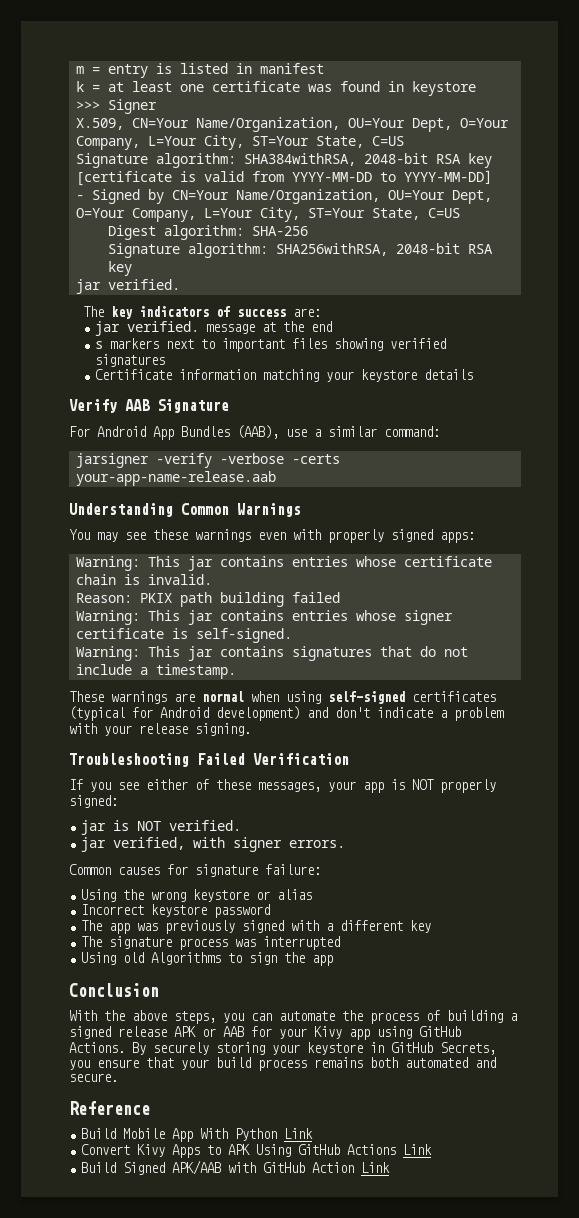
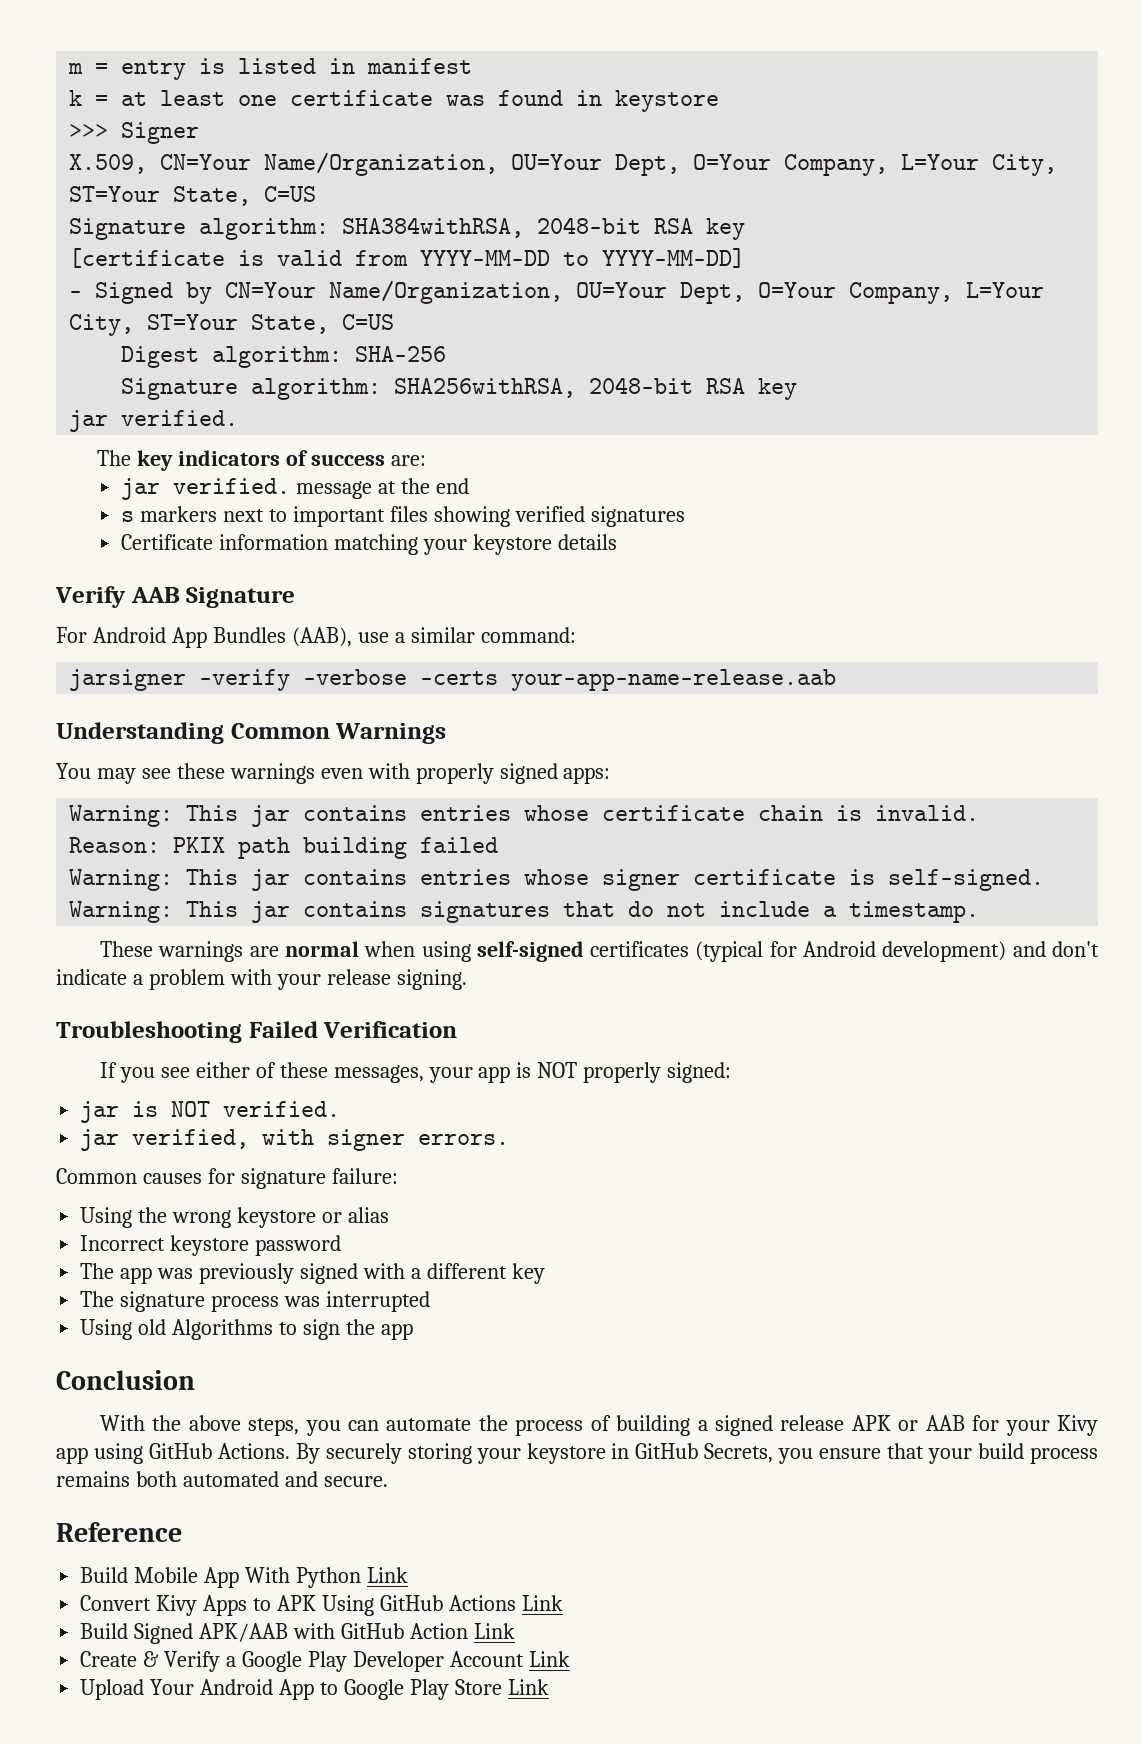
(391, 1167) none -> [80,1651,570,1672] [80,1679,549,1700] // Create & Verify a Google Play Developer Account Link // Upload Your Android App to Google Play Store Link

